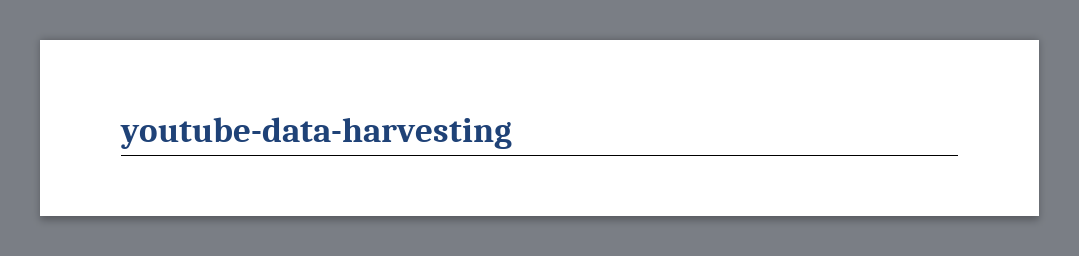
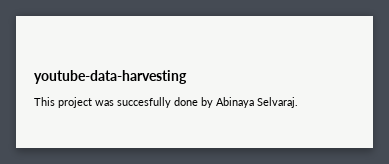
(512, 133) none -> [34,97,298,108] // This project was succesfully done by Abinaya Selvaraj.

